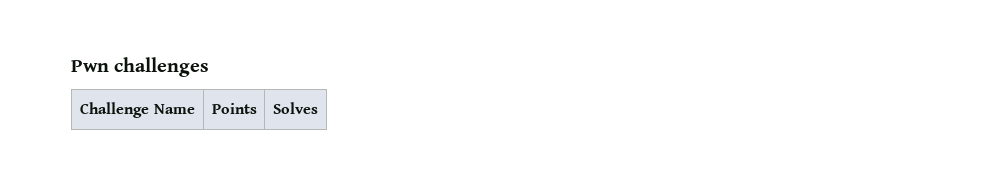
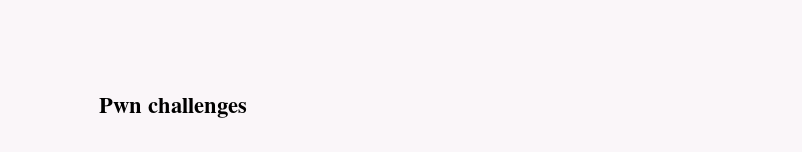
[80,102,195,118] [211,103,257,114] [273,102,318,114] // Challenge Name | Points | Solves -> (248, 108) none

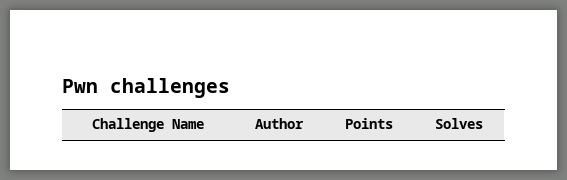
(248, 108) none -> [92,118,204,132] [254,118,304,129] [344,118,393,129] [435,118,483,129] // Challenge Name | Author | Points | Solves

